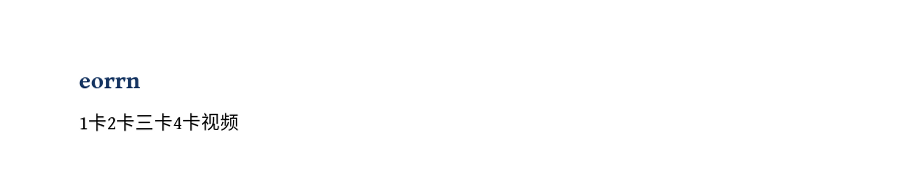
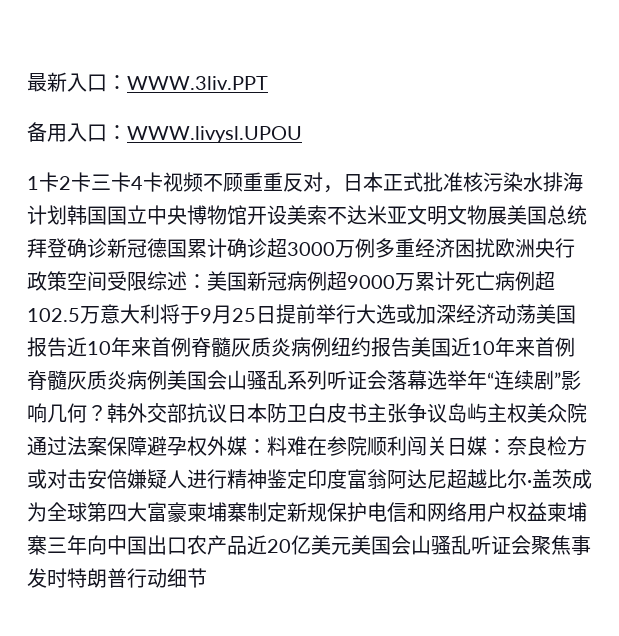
[78,77,140,89] eorrn -> [27,72,268,92] [27,122,302,143] 最新入口：WWW.3liv.PPT // 备用入口：WWW.livysl.UPOU
(240, 121) none -> [203,172,583,193] [27,205,587,225] [27,238,575,258] [27,271,555,291] [27,304,576,324] [27,337,575,357] [27,370,581,390] [27,403,587,423] [27,436,587,456] [27,469,592,489] [27,502,587,522] [27,535,591,555] [27,568,207,588] 不顾重重反对，日本正式批准核污染水排海计划韩国国立中央博物馆开设美索不达米亚文明文物展美国总统拜登确诊新冠德国累计确诊超3000万例多重经济困扰欧洲央行政策空间受限综述：美国新冠病例超9000万累计死亡病例超102.5万意大利将于9月25日提前举行大选或加深经济动荡美国报告近10年来首例脊髓灰质炎病例纽约报告美国近10年来首例脊髓灰质炎病例美国会山骚乱系列听证会落幕选举年“连续剧”影响几何？韩外交部抗议日本防卫白皮书主张争议岛屿主权美众院通过法案保障避孕权外媒：料难在参院顺利闯关日媒：奈良检方或对击安倍嫌疑人进行精神鉴定印度富翁阿达尼超越比尔·盖茨成为全球第四大富豪柬埔寨制定新规保护电信和网络用户权益柬埔寨三年向中国出口农产品近20亿美元美国会山骚乱听证会聚焦事发时特朗普行动细节

